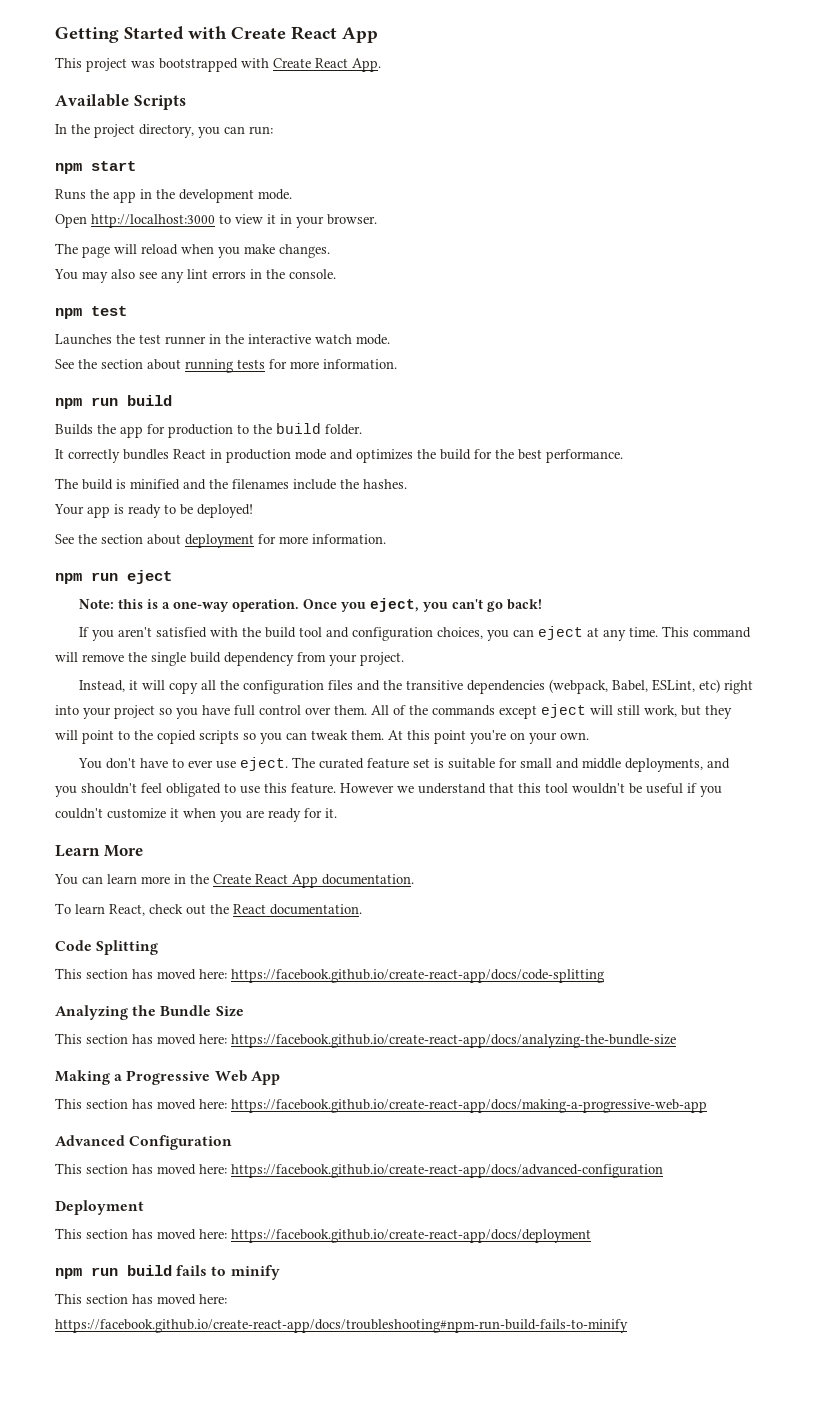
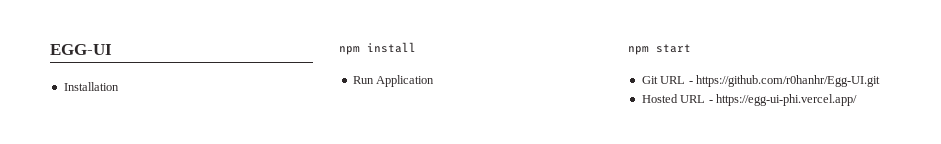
[55,26,378,43] [55,57,381,72] [55,94,186,110] [55,124,273,138] [55,161,136,174] [55,189,292,203] [55,214,377,228] [55,243,330,258] [54,269,336,283] [55,306,127,319] [55,334,390,345] [55,359,397,373] [55,395,172,409] [55,423,362,438] [55,449,623,463] [55,478,407,490] [54,504,253,518] [55,534,386,548] [55,570,172,584] [79,598,543,612] [79,626,752,641] [55,652,404,666] [79,679,754,694] [55,704,732,719] [55,730,589,744] [78,757,731,772] [55,783,722,797] [55,808,337,822] [55,845,143,857] [54,874,414,888] [55,903,362,916] [55,940,159,955] [55,968,604,983] [55,1005,244,1020] [55,1033,676,1048] [55,1070,280,1085] [55,1098,707,1113] [55,1135,233,1150] [55,1163,663,1178] [55,1200,144,1215] [55,1228,591,1243] [55,1265,280,1280] [55,1293,227,1305] [55,1319,628,1333] Getting Started with Create React App // This project was bootstrapped with Create React App. // Available Scripts // In the project directory, you can run: // npm start // Runs the app in the development mode. // Open http://localhost:3000 to view it in your browser. // The page will reload when you make changes. // You may also see any lint errors in the console. // npm test // Launches the test runner in the interactive watch mode. // See the section about running tests for more information. // npm run build // Builds the app for production to the build folder. // It correctly bundles React in production mode and optimizes the build for the best performance. // The build is minified and the filenames include the hashes. // Your app is ready to be deployed! // See the section about deployment for more information. // npm run eject // Note: this is a one-way operation. Once you eject, you can't go back! // If you aren't satisfied with the build tool and configuration choices, you can eject at any time. This command will remove the single build dependency from your project. // Instead, it will copy all the configuration files and the transitive dependencies (webpack, Babel, ESLint, etc) right into your project so you have full control over them. All of the commands except eject will still work, but they will point to the copied scripts so you can tweak them. At this point you're on your own. // You don't have to ever use eject. The curated feature set is suitable for small and middle deployments, and you shouldn't feel obligated to use this feature. However we understand that this tool wouldn't be useful if you couldn't customize it when you are ready for it. // Learn More // You can learn more in the Create React App documentation. // To learn React, check out the React documentation. // Code Splitting // This section has moved here: https://facebook.github.io/create-react-app/docs/code-splitting // Analyzing the Bundle Size // This section has moved here: https://facebook.github.io/create-react-app/docs/analyzing-the-bundle-size // Making a Progressive Web App // This section has moved here: https://facebook.github.io/create-react-app/docs/making-a-progressive-web-app // Advanced Configuration // This section has moved here: https://facebook.github.io/create-react-app/docs/advanced-configuration // Deployment // This section has moved here: https://facebook.github.io/create-react-app/docs/deployment // npm run build fails to minify // This section has moved here: https://facebook.github.io/create-react-app/docs/troubleshooting#npm-run-build-fails-to-minify -> [50,44,112,55] [63,82,119,91] [339,42,416,55] [352,75,435,87] [628,44,691,55] [641,75,880,87] [641,94,857,106] EGG-UI // Installation // npm install // Run Application // npm start // Git URL - https://github.com/r0hanhr/Egg-UI.git // Hosted URL - https://egg-ui-phi.vercel.app/

